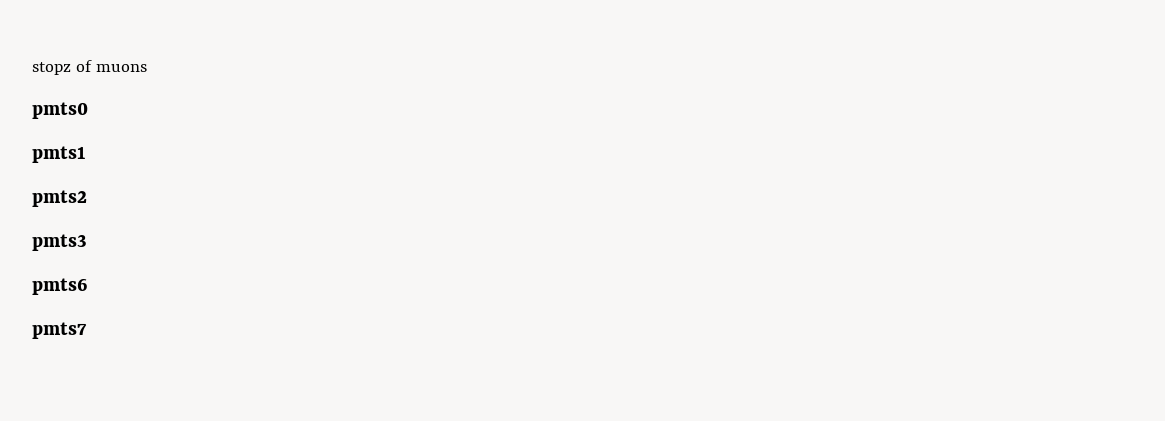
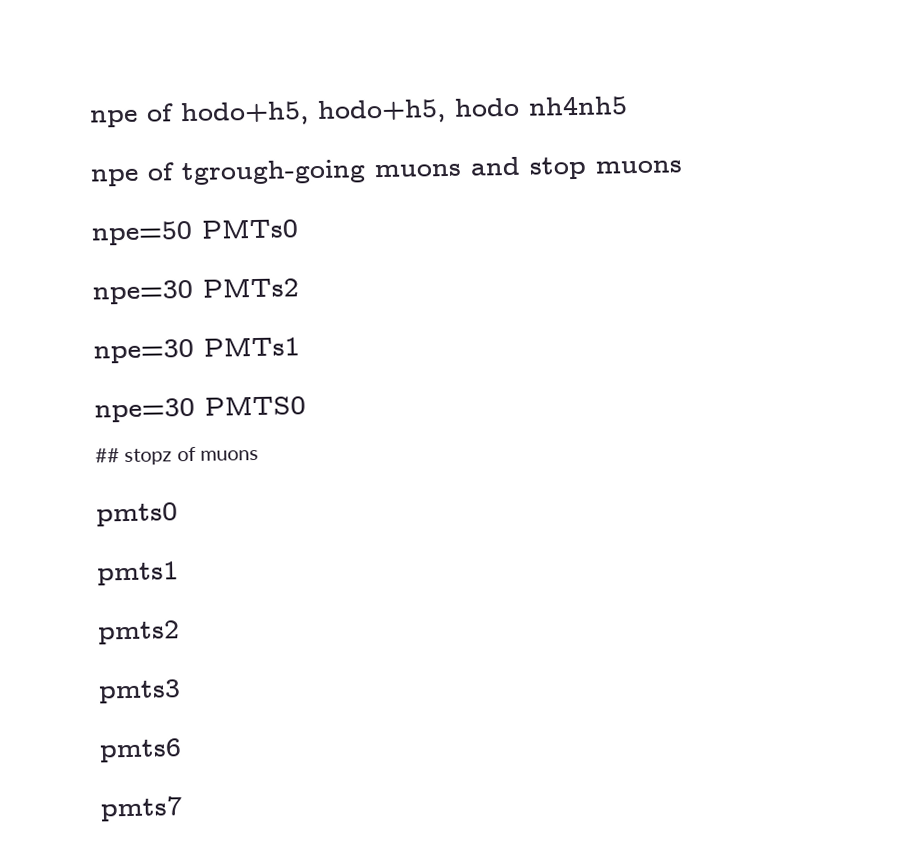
(32, 68) none -> [89,96,628,128] [90,156,683,187] [91,218,298,246] [92,277,299,305] [93,336,300,364] [94,395,306,423] [95,448,120,463] npe of hodo+h5, hodo+h5, hodo nh4nh5 // npe of tgrough-going muons and stop muons // npe=50 PMTs0 // npe=30 PMTs2 // npe=30 PMTs1 // npe=30 PMTS0 // ##

